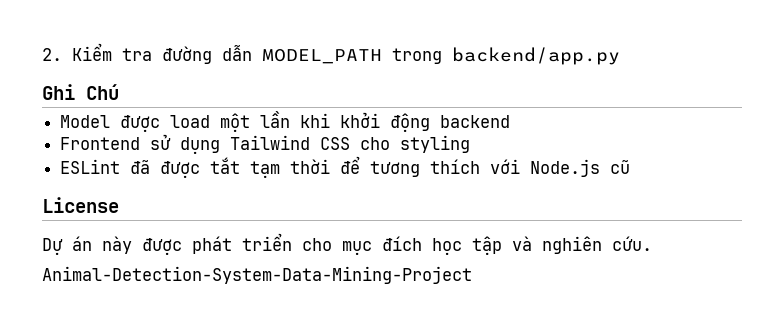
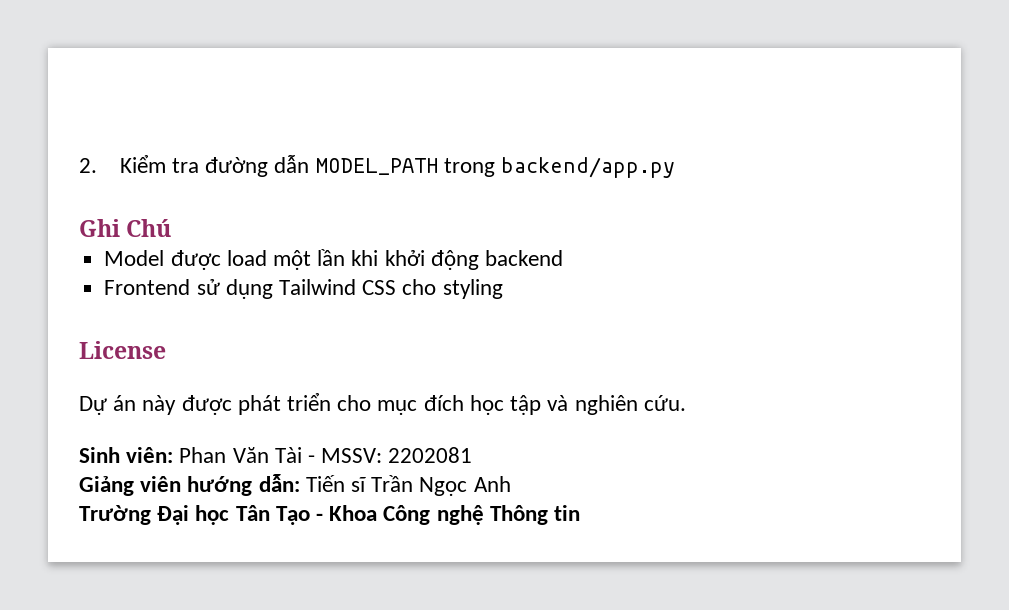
[60,156,631,178] // ESLint đã được tắt tạm thời để tương thích với Node.js cũ -> (503, 289) none
[42,266,472,284] Animal-Detection-System-Data-Mining-Project -> [79,447,473,463] [79,474,511,496] [79,505,581,525] Sinh viên: Phan Văn Tài - MSSV: 2202081 // Giảng viên hướng dẫn: Tiến sĩ Trần Ngọc Anh // Trường Đại học Tân Tạo - Khoa Công nghệ Thông tin

